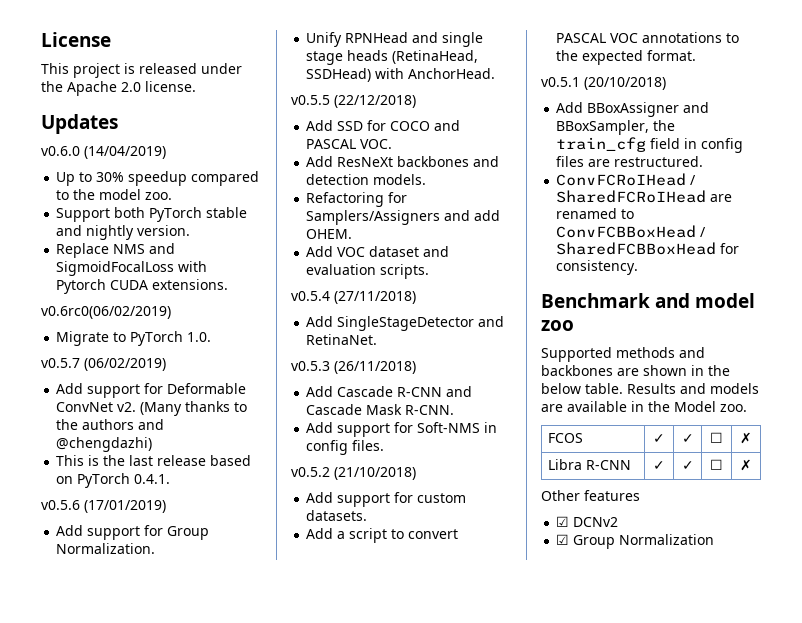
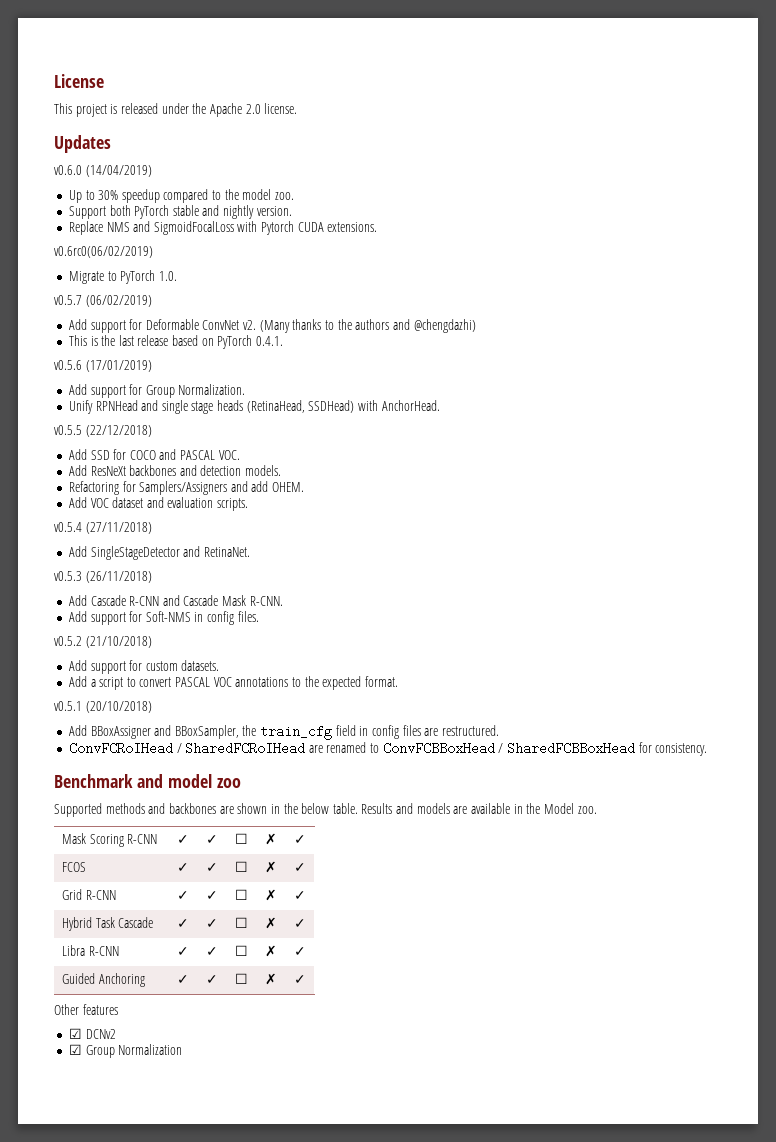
(747, 408) none -> [62,833,158,847] [177,835,189,844] [206,835,218,844] [235,833,248,844] [265,833,277,845] [294,835,306,844] // Mask Scoring R-CNN | ✓ | ✓ | ☐ | ✗ | ✓
(752, 438) none -> [294,863,306,872] [62,889,116,900] [177,891,189,900] [206,891,218,900] [235,889,248,900] [265,889,277,901] [294,891,306,900] [62,917,154,931] [177,919,189,928] [206,919,218,928] [235,917,248,928] [265,917,277,929] [294,919,306,928] | ✓ // Grid R-CNN | ✓ | ✓ | ☐ | ✗ | ✓ // Hybrid Task Cascade | ✓ | ✓ | ☐ | ✗ | ✓
(752, 465) none -> [294,947,306,956] [62,973,145,987] [177,975,189,984] [206,975,218,984] [235,973,248,984] [265,973,277,985] [294,975,306,984] | ✓ // Guided Anchoring | ✓ | ✓ | ☐ | ✗ | ✓

